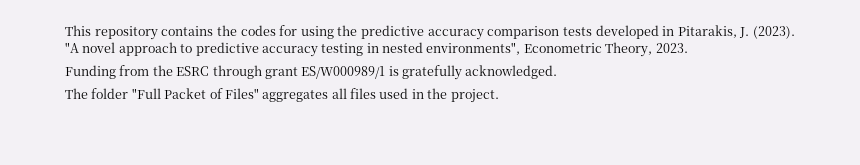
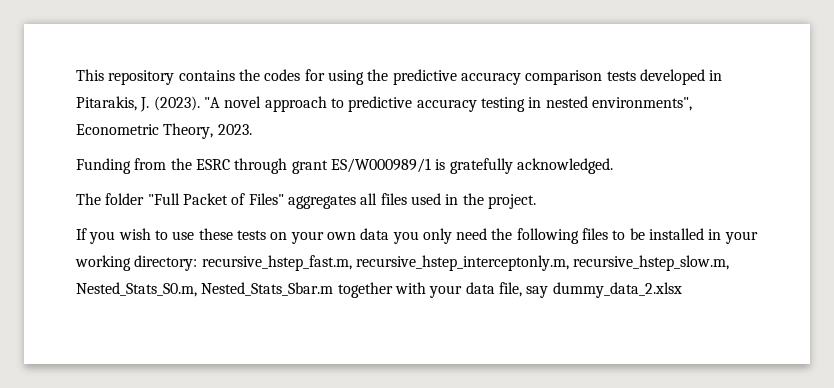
(499, 96) none -> [76,228,758,244] [75,255,730,271] [76,282,682,298] // If you wish to use these tests on your own data you only need the following files to be installed in your working directory: recursive_hstep_fast.m, recursive_hstep_interceptonly.m, recursive_hstep_slow.m, Nested_Stats_S0.m, Nested_Stats_Sbar.m together with your data file, say dummy_data_2.xlsx

